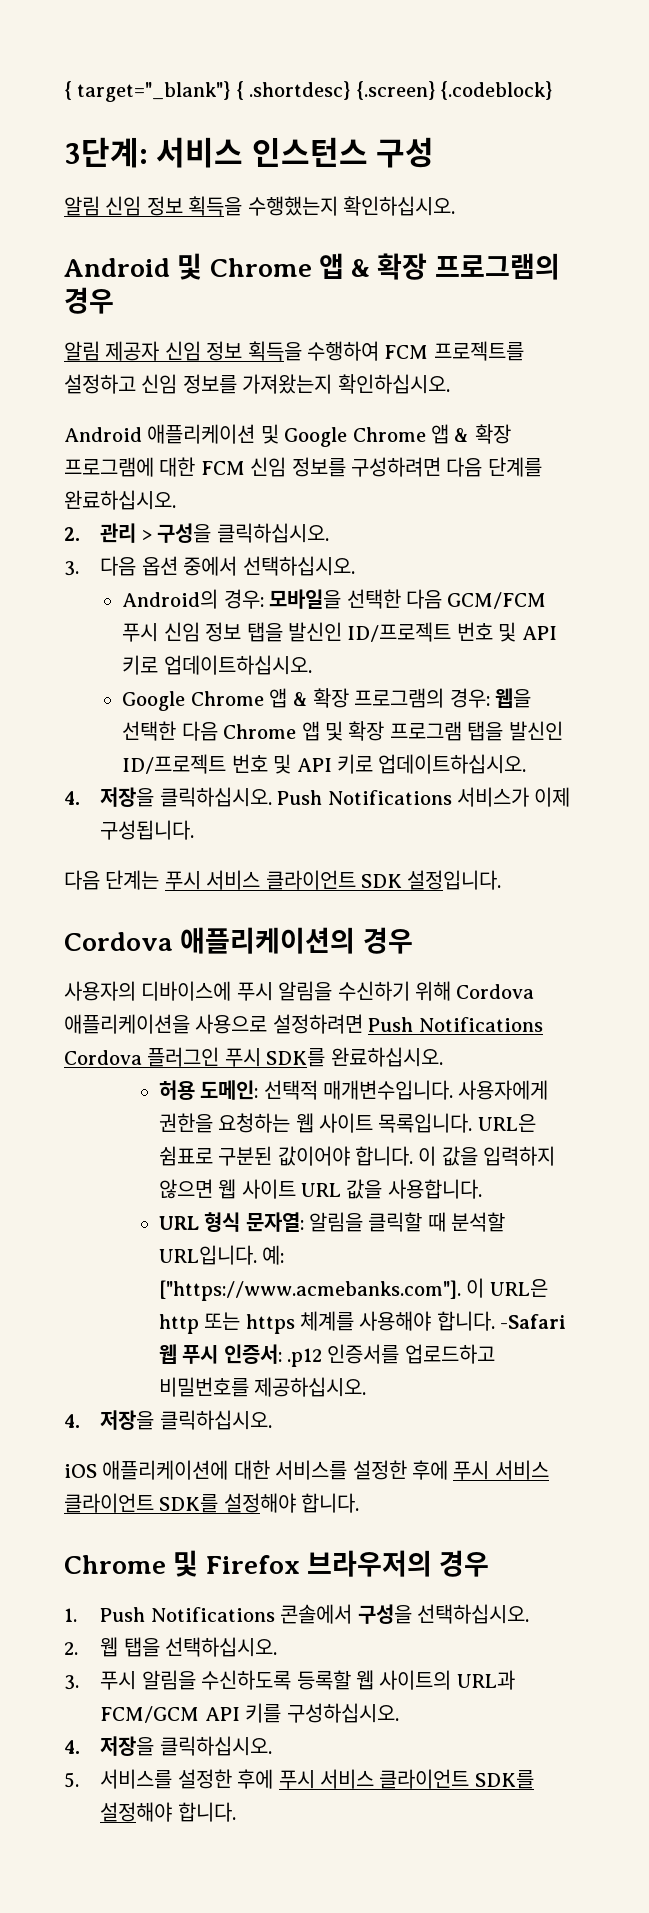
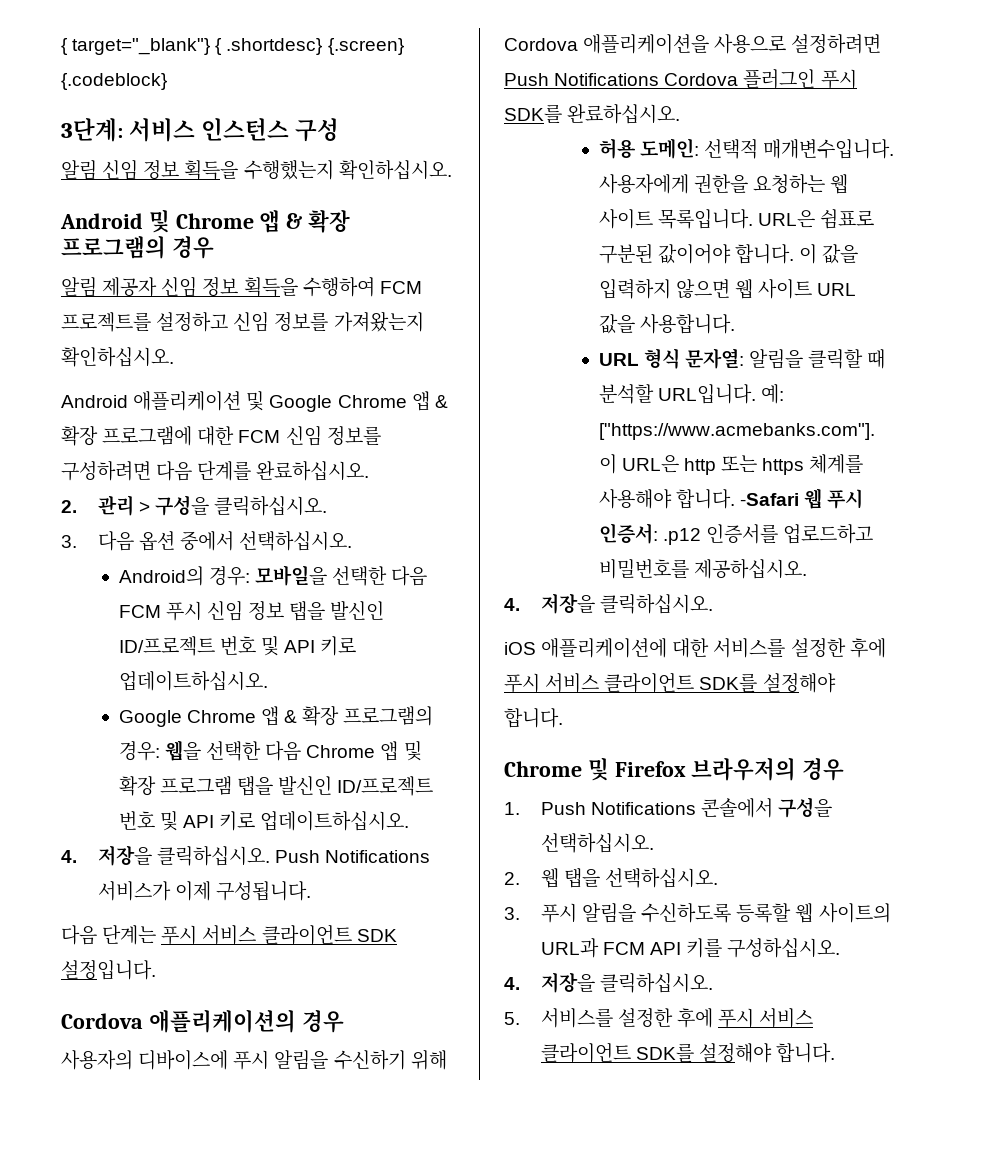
[447,592,547,609] GCM/FCM -> [118,605,161,618] FCM
[100,1706,200,1723] FCM/GCM -> [603,942,646,955] FCM

